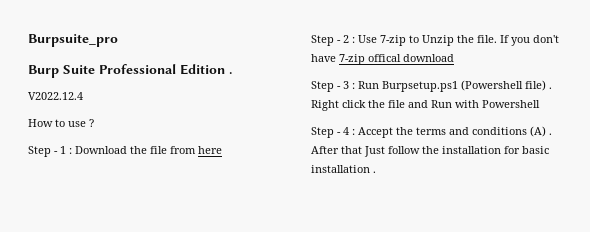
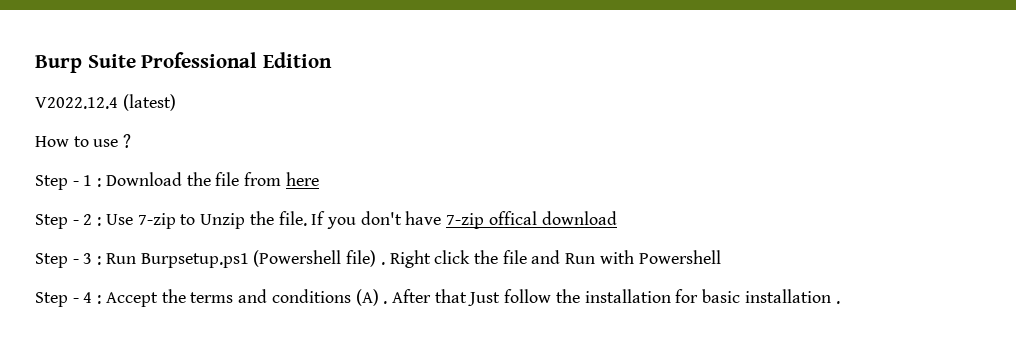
[28,34,118,47] Burpsuite_pro // -> (35, 64) none
[229,72,232,74] . -> (332, 60) none
(83, 96) none -> [122,94,176,111] (latest)

